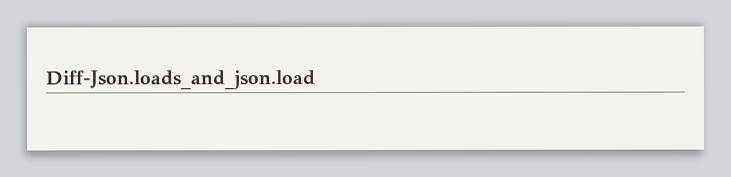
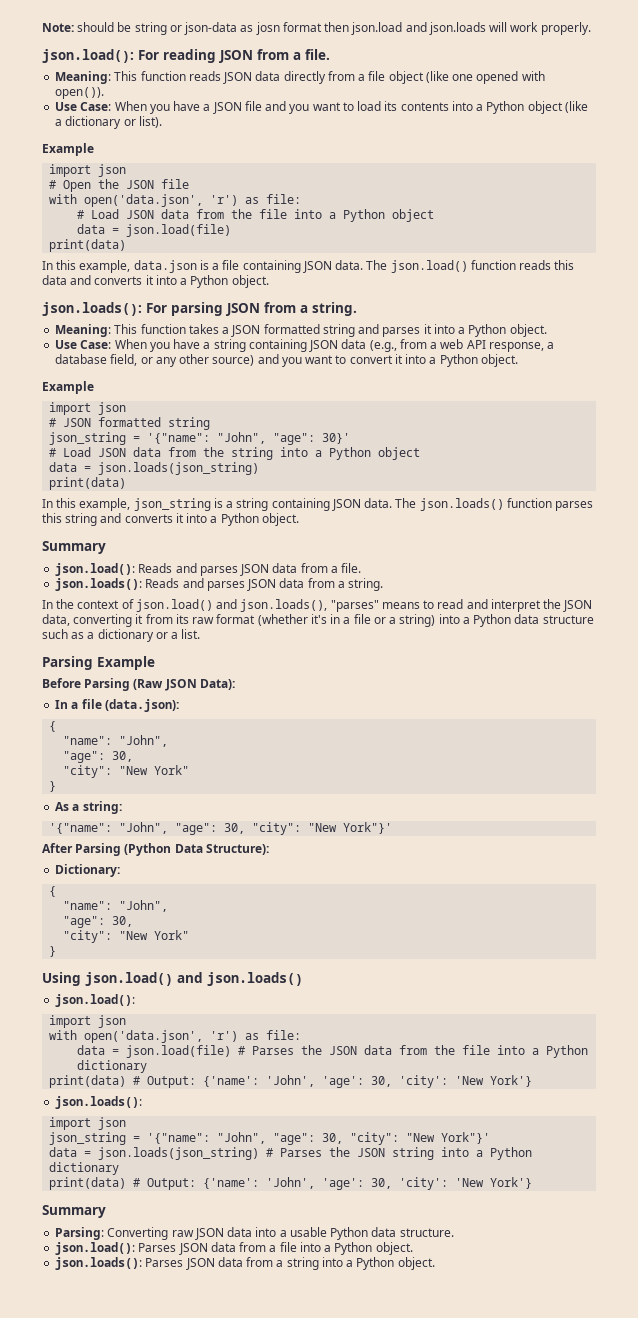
[45,70,316,90] Diff-Json.loads_and_json.load -> [42,22,591,35] [42,49,330,63] [55,71,545,84] [55,87,105,99] [55,101,588,114] [55,116,162,129] [42,143,94,156] [49,164,127,177] [49,179,190,192] [49,194,302,207] [77,209,435,222] [77,224,232,237] [49,239,127,252] [42,260,575,273] [42,275,269,288] [42,302,357,316] [55,324,547,337] [55,339,555,352] [55,354,518,367] [42,381,94,394] [49,402,127,415] [49,417,211,430] [49,432,351,445] [49,447,421,460] [49,462,260,475] [49,477,127,490] [42,498,594,511] [42,513,299,526] [42,541,106,554] [55,563,362,576] [55,578,384,591] [42,599,593,612] [42,614,594,627] [42,629,201,642] [42,656,155,670] [42,678,235,691] [55,699,179,712] [49,721,57,732] [63,735,169,747] [63,751,134,763] [63,765,190,778] [49,781,57,792] [55,801,122,814] [49,822,393,835] [42,843,269,856] [55,864,121,877] [49,886,57,897] [63,900,169,912] [63,916,134,928] [63,930,190,943] [49,946,57,957] [42,972,303,986] [55,994,136,1007] [49,1015,127,1028] [49,1030,302,1043] [77,1045,589,1058] [77,1060,148,1073] [49,1075,533,1088] [55,1096,143,1109] [49,1117,127,1130] [49,1132,491,1145] [49,1147,533,1160] [49,1162,120,1175] [49,1177,533,1190] [42,1205,106,1218] [55,1227,454,1240] [55,1242,413,1255] [55,1257,435,1270] Note: should be string or json-data as josn format then json.load and json.loads will work properly. // json.load(): For reading JSON from a file. // Meaning: This function reads JSON data directly from a file object (like one opened with open()). // Use Case: When you have a JSON file and you want to load its contents into a Python object (like a dictionary or list). // Example // import json // # Open the JSON file // with open('data.json', 'r') as file: // # Load JSON data from the file into a Python object // data = json.load(file) // print(data) // In this example, data.json is a file containing JSON data. The json.load() function reads this data and converts it into a Python object. // json.loads(): For parsing JSON from a string. // Meaning: This function takes a JSON formatted string and parses it into a Python object. // Use Case: When you have a string containing JSON data (e.g., from a web API response, a database field, or any other source) and you want to convert it into a Python object. // Example // import json // # JSON formatted string // json_string = '{"name": "John", "age": 30}' // # Load JSON data from the string into a Python object // data = json.loads(json_string) // print(data) // In this example, json_string is a string containing JSON data. The json.loads() function parses this string and converts it into a Python object. // Summary // json.load(): Reads and parses JSON data from a file. // json.loads(): Reads and parses JSON data from a string. // In the context of json.load() and json.loads(), "parses" means to read and interpret the JSON data, converting it from its raw format (whether it's in a file or a string) into a Python data structure such as a dictionary or a list. // Parsing Example // Before Parsing (Raw JSON Data): // In a file (data.json): // { // "name": "John", // "age": 30, // "city": "New York" // } // As a string: // '{"name": "John", "age": 30, "city": "New York"}' // After Parsing (Python Data Structure): // Dictionary: // { // "name": "John", // "age": 30, // "city": "New York" // } // Using json.load() and json.loads() // json.load(): // import json // with open('data.json', 'r') as file: // data = json.load(file) # Parses the JSON data from the file into a Python dictionary // print(data) # Output: {'name': 'John', 'age': 30, 'city': 'New York'} // json.loads(): // import json // json_string = '{"name": "John", "age": 30, "city": "New York"}' // data = json.loads(json_string) # Parses the JSON string into a Python dictionary // print(data) # Output: {'name': 'John', 'age': 30, 'city': 'New York'} // Summary // Parsing: Converting raw JSON data into a usable Python data structure. // json.load(): Parses JSON data from a file into a Python object. // json.loads(): Parses JSON data from a string into a Python object.

